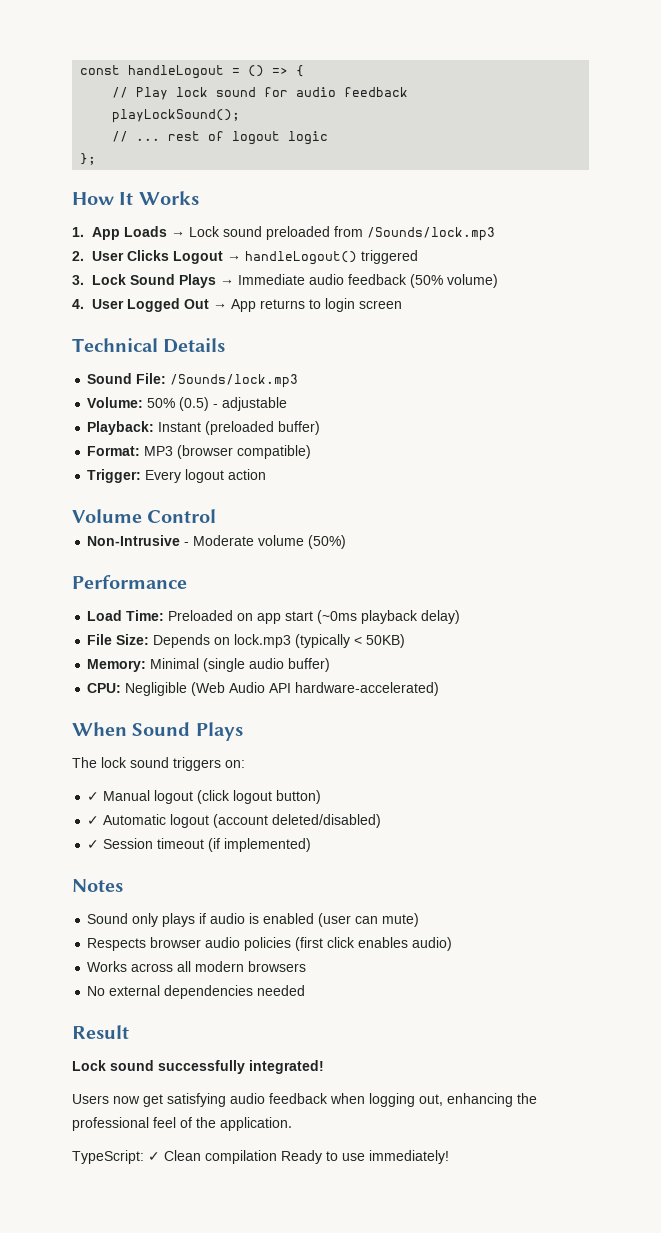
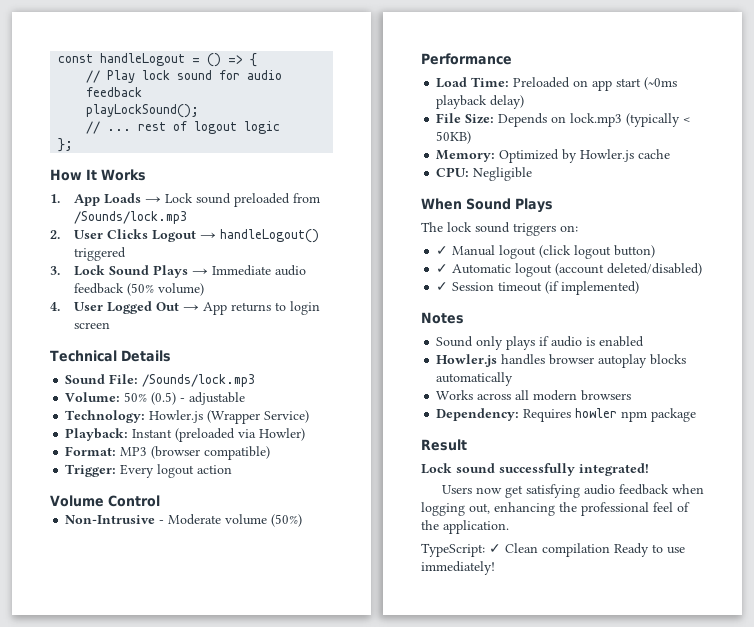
(288, 404) none -> [65,410,310,424] // Technology: Howler.js (Wrapper Service)
[278,421,321,435] buffer) -> [238,428,306,441] via Howler)
[150,658,331,672] [87,682,440,696] Minimal (single audio buffer) // CPU: Negligible (Web Audio API hardware-accelerated) -> [499,149,671,163] [436,167,533,181] Optimized by Howler.js cache // CPU: Negligible
[318,913,420,927] [87,937,453,951] (user can mute) // Respects browser audio policies (first click enables audio) -> [436,354,687,368] [436,372,514,386] // Howler.js handles browser autoplay blocks automatically
[87,985,306,999] No external dependencies needed -> [436,408,697,422] Dependency: Requires howler npm package

